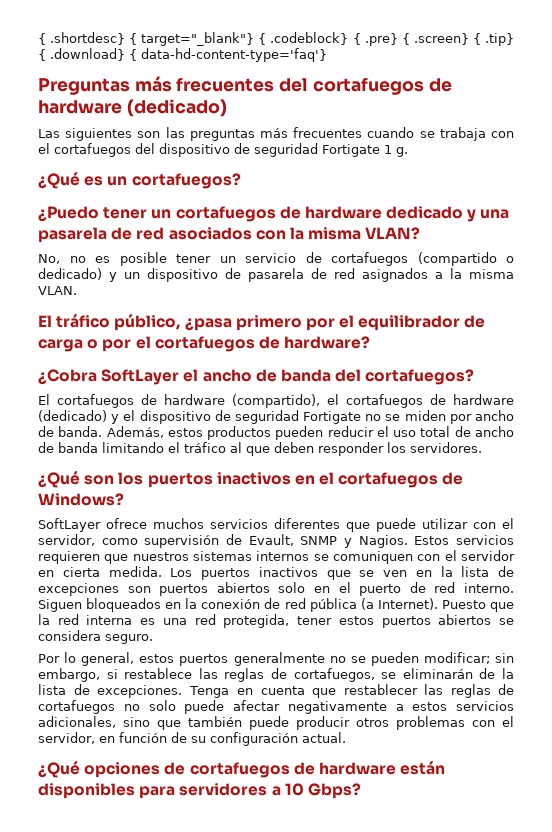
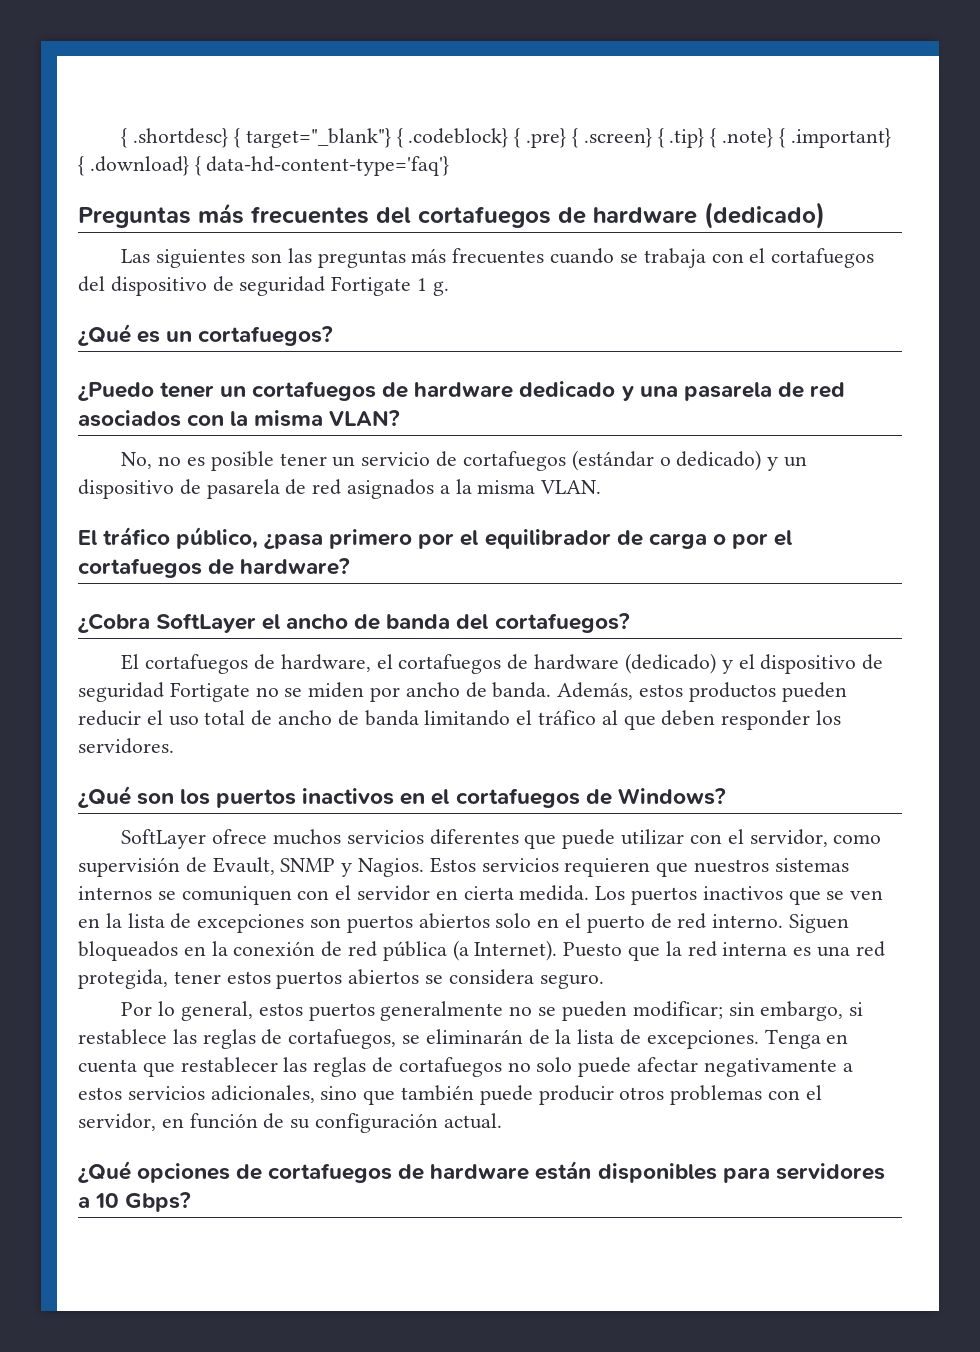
(46, 55) none -> [721,128,891,148] [78,156,84,176] .note} { .important} {
[417,252,497,266] (compartido -> [571,450,654,471] (estándar
[164,394,320,408] hardware (compartido), -> [280,654,371,672] hardware,

